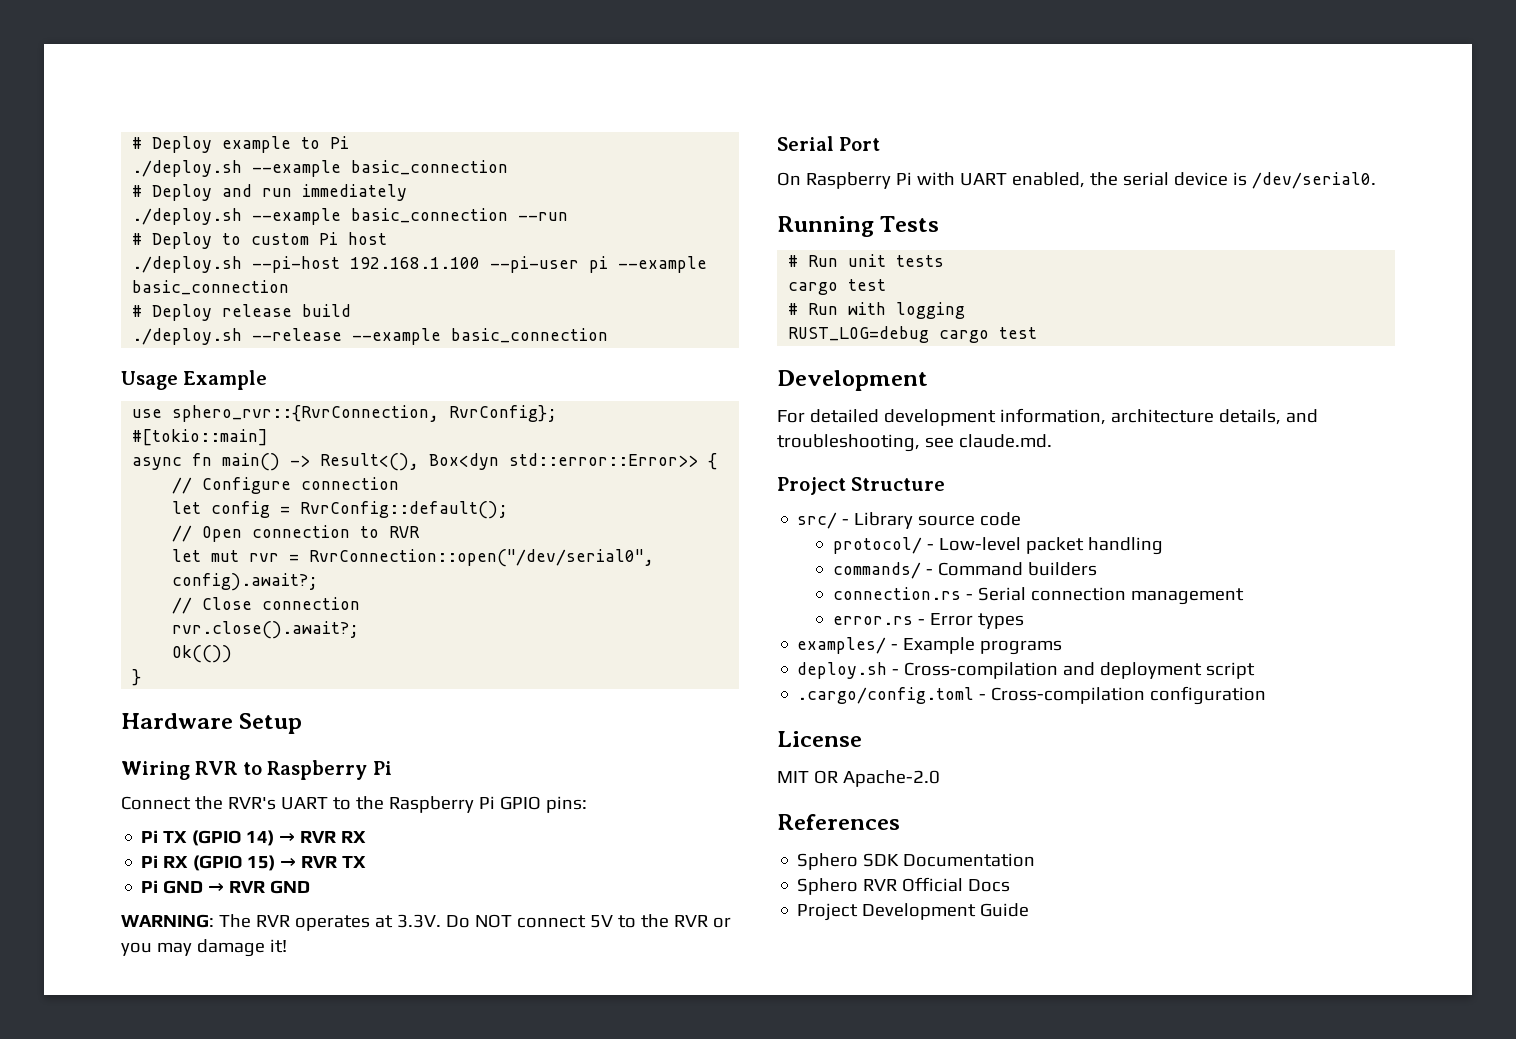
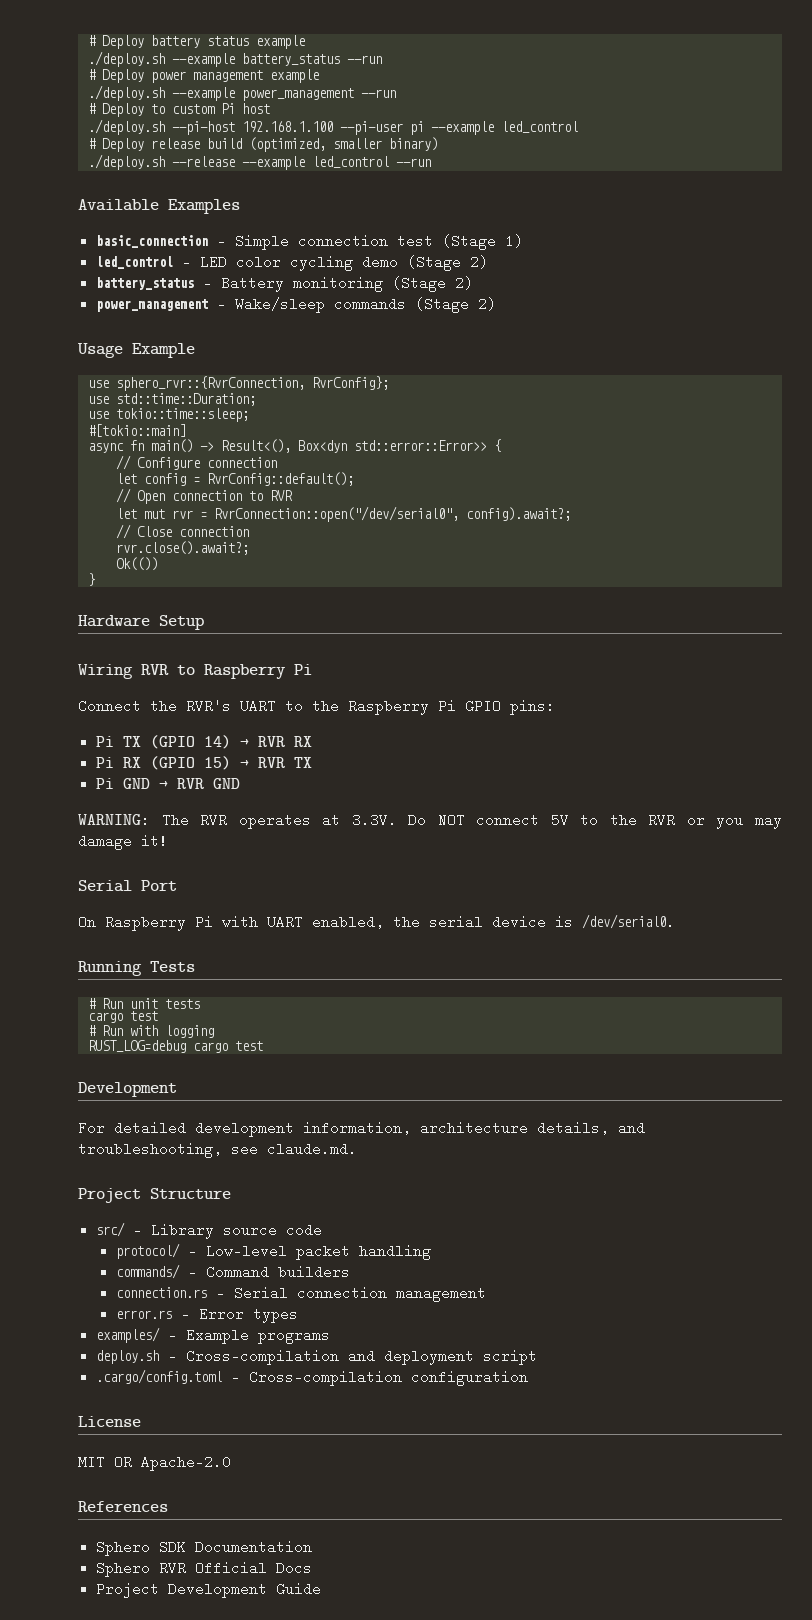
[132,136,350,153] [132,160,509,177] [132,184,408,201] [132,208,509,225] # Deploy example to Pi // ./deploy.sh --example basic_connection // # Deploy and run immediately // ./deploy.sh --example basic_connection -> [87,35,305,49] [87,51,382,67] [87,69,319,83] [87,85,354,101] # Deploy battery status example // ./deploy.sh --example battery_status --run // # Deploy power management example // ./deploy.sh --example power_management
[132,280,290,295] basic_connection -> [500,121,578,133] led_control
(352, 310) none -> [248,137,438,152] (optimized, smaller binary)
[451,328,609,343] basic_connection -> [311,156,431,168] [78,199,240,214] [96,234,524,250] [96,255,489,271] [96,276,474,292] [96,297,497,313] led_control --run // Available Examples // basic_connection - Simple connection test (Stage 1) // led_control - LED color cycling demo (Stage 2) // battery_status - Battery monitoring (Stage 2) // power_management - Wake/sleep commands (Stage 2)
(558, 413) none -> [87,393,256,406] [87,408,249,422] // use std::time::Duration; // use tokio::time::sleep;

